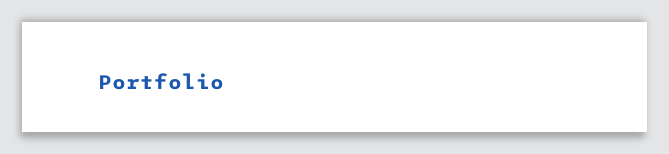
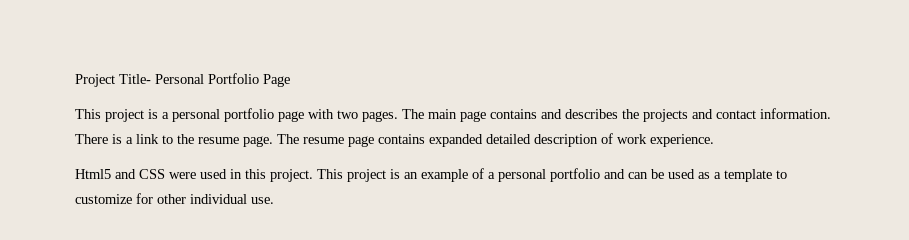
[98,73,224,90] Portfolio -> [75,73,290,87] [75,108,831,122] [75,133,714,147] [75,168,787,182] [75,193,274,204] Project Title- Personal Portfolio Page // This project is a personal portfolio page with two pages. The main page contains and describes the projects and contact information. There is a link to the resume page. The resume page contains expanded detailed description of work experience. // Html5 and CSS were used in this project. This project is an example of a personal portfolio and can be used as a template to customize for other individual use.

